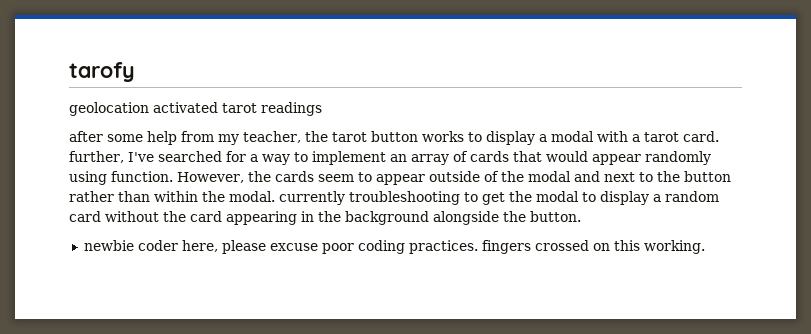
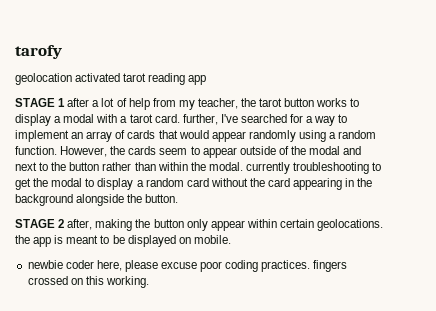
[261,102,322,116] [69,131,143,142] readings // after some -> [148,73,207,85] [15,98,127,107] reading app // STAGE 1 after a lot of
(107, 178) none -> [329,130,377,139] a random
(581, 216) none -> [15,219,384,231] [15,235,231,247] // STAGE 2 after, making the button only appear within certain geolocations. the app is meant to be displayed on mobile.

